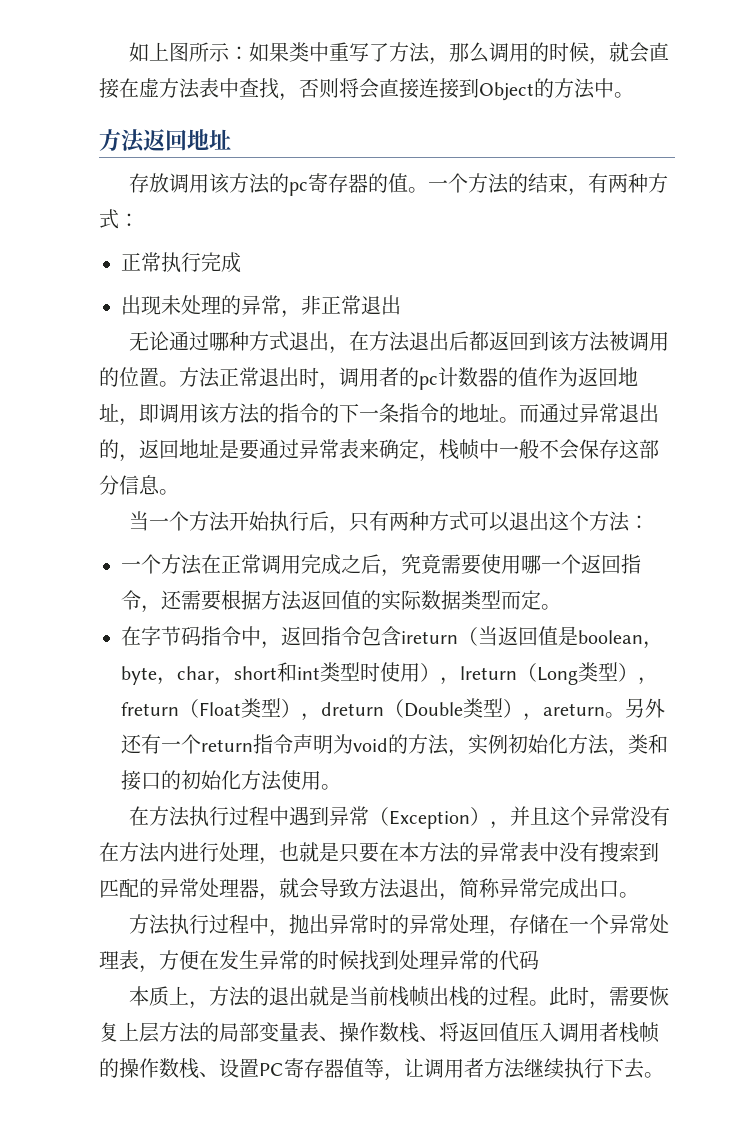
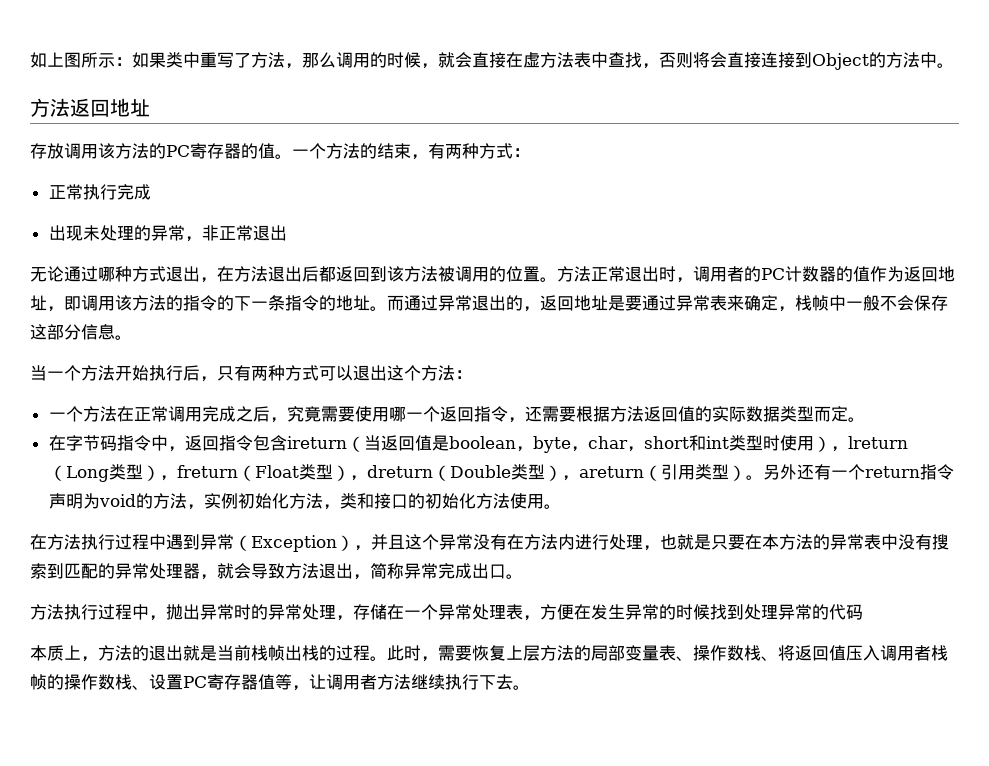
[289,182,309,196] pc -> [166,145,190,157] PC
[419,376,438,390] pc -> [761,268,785,280] PC
(605, 709) none -> [643,464,746,481] （引用类型）

